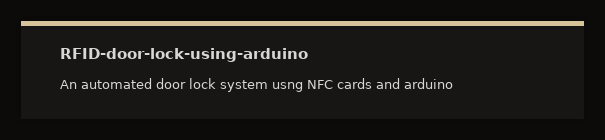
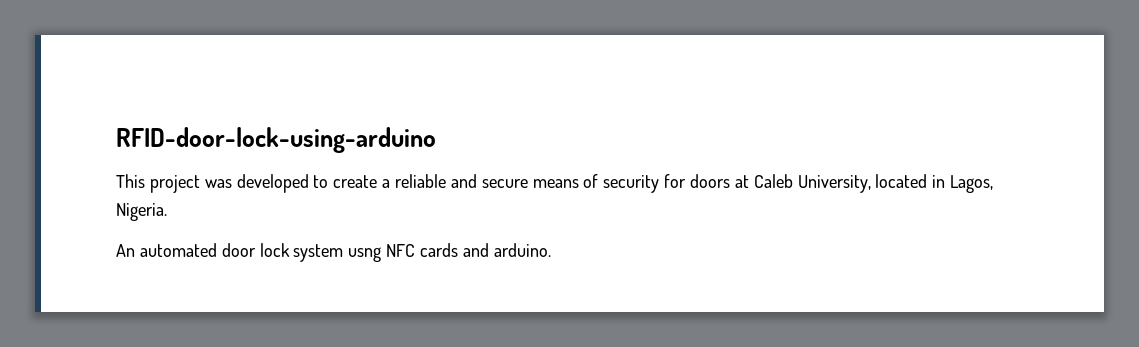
(308, 55) none -> [116,174,994,193] [116,203,167,221] // This project was developed to create a reliable and secure means of security for doors at Caleb University, located in Lagos, Nigeria.
[404,78,453,89] arduino -> [493,243,551,257] arduino.

